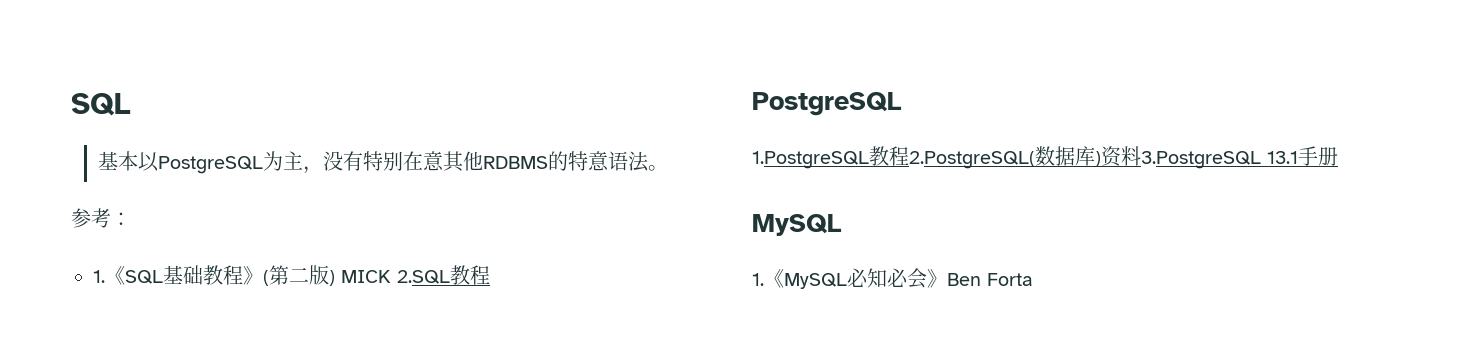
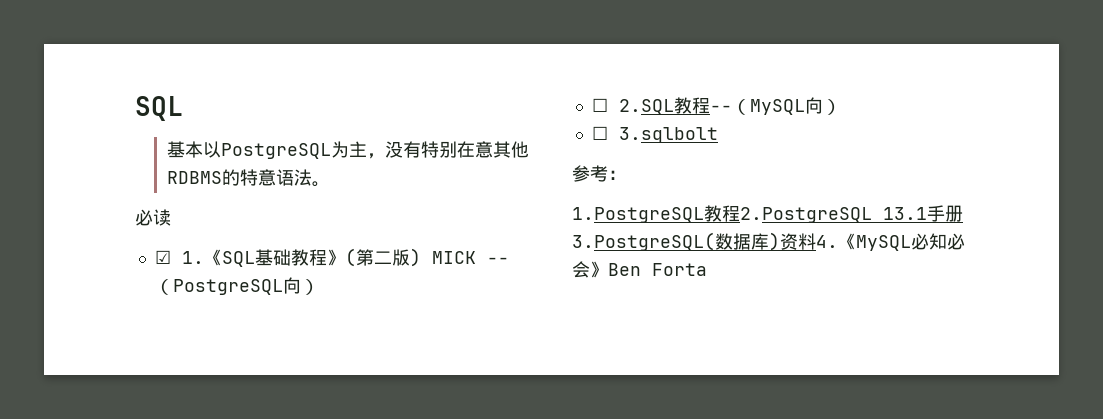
[71,208,131,228] 参考： // -> [135,209,171,226] [154,250,171,264] 必读 // ☑
[397,265,490,285] [752,92,902,116] [752,146,1338,169] [752,214,842,236] [752,273,764,286] 2.SQL教程 // PostgreSQL // 1.PostgreSQL教程2.PostgreSQL(数据库)资料3.PostgreSQL 13.1手册 // MySQL // 1. -> [486,257,509,264] [154,277,319,295] [591,97,841,115] [591,126,718,143] [572,165,626,182] [572,205,963,223] [572,232,838,251] --（PostgreSQL向） // ☐ 2.SQL教程--（MySQL向） // ☐ 3.sqlbolt // 参考： // 1.PostgreSQL教程2.PostgreSQL 13.1手册3.PostgreSQL(数据库)资料4.

